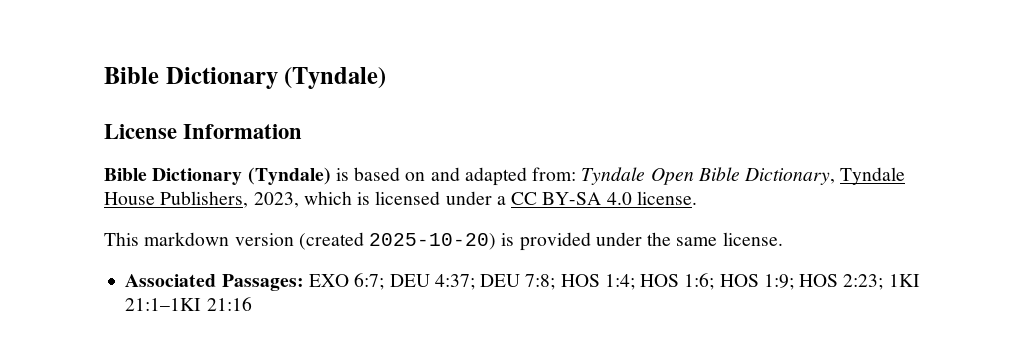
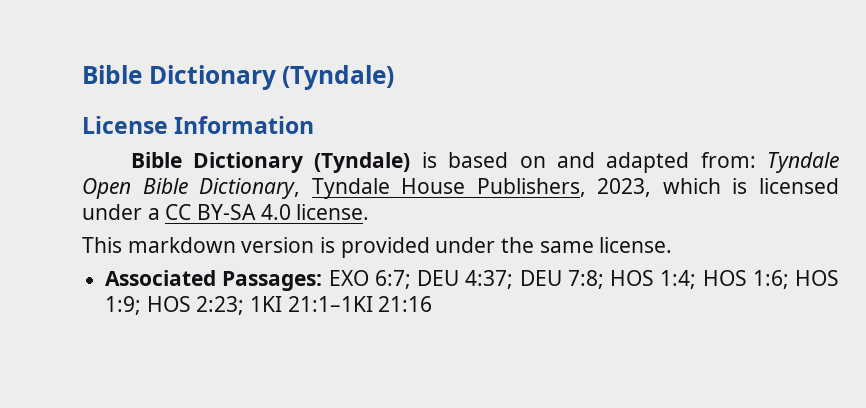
[298,232,497,250] (created 2025-10-20) -> (315, 245) none

